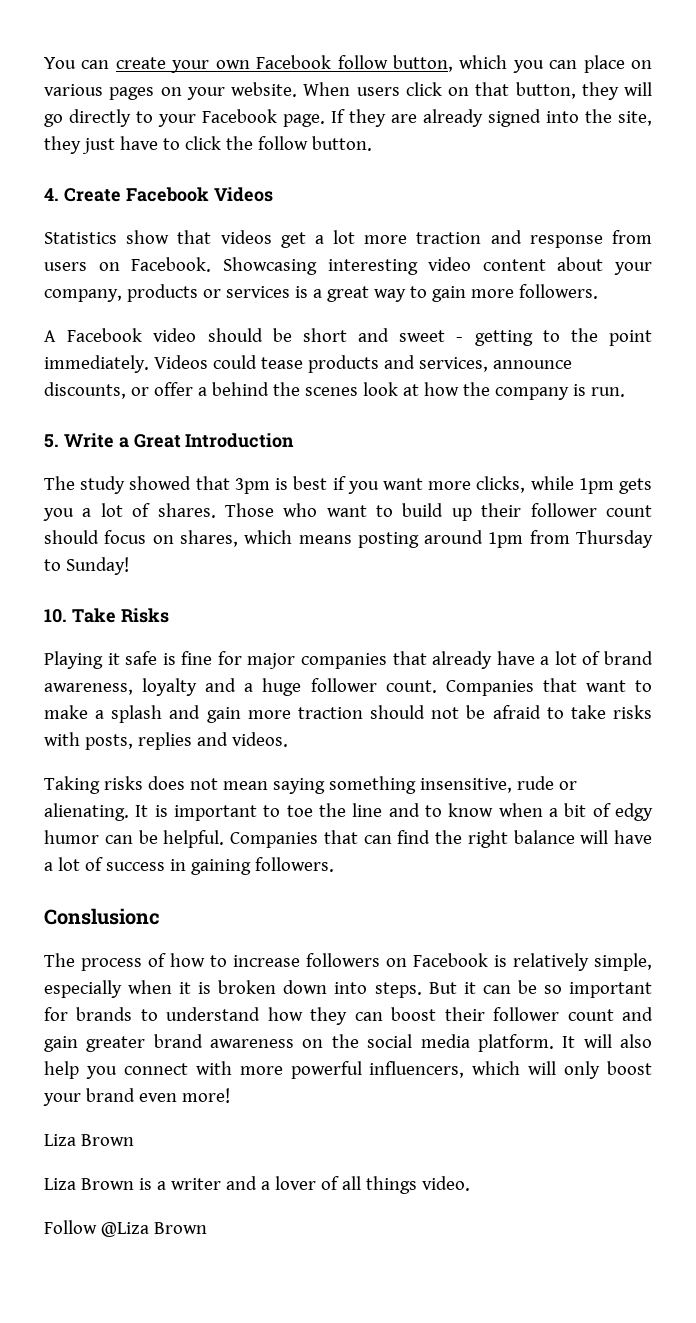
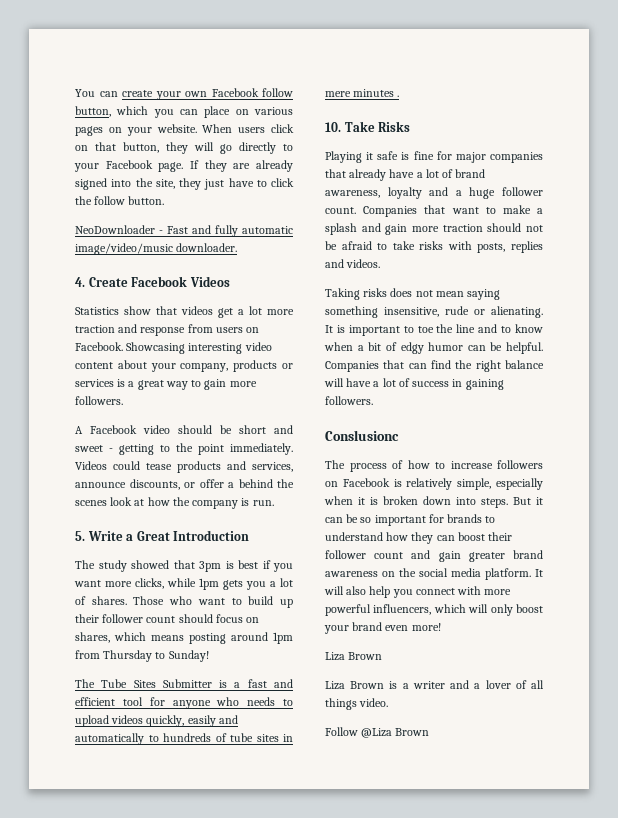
(372, 143) none -> [75,225,293,237] [75,243,238,255] // NeoDownloader - Fast and fully automatic image/video/music downloader.
(129, 566) none -> [75,679,293,688] [75,697,293,709] [75,715,238,727] [75,733,293,745] [325,89,400,97] // The Tube Sites Submitter is a fast and efficient tool for anyone who needs to upload videos quickly, easily and automatically to hundreds of tube sites in mere minutes .

